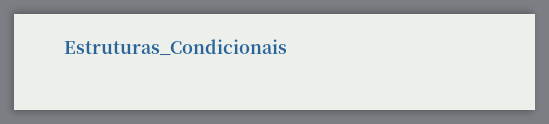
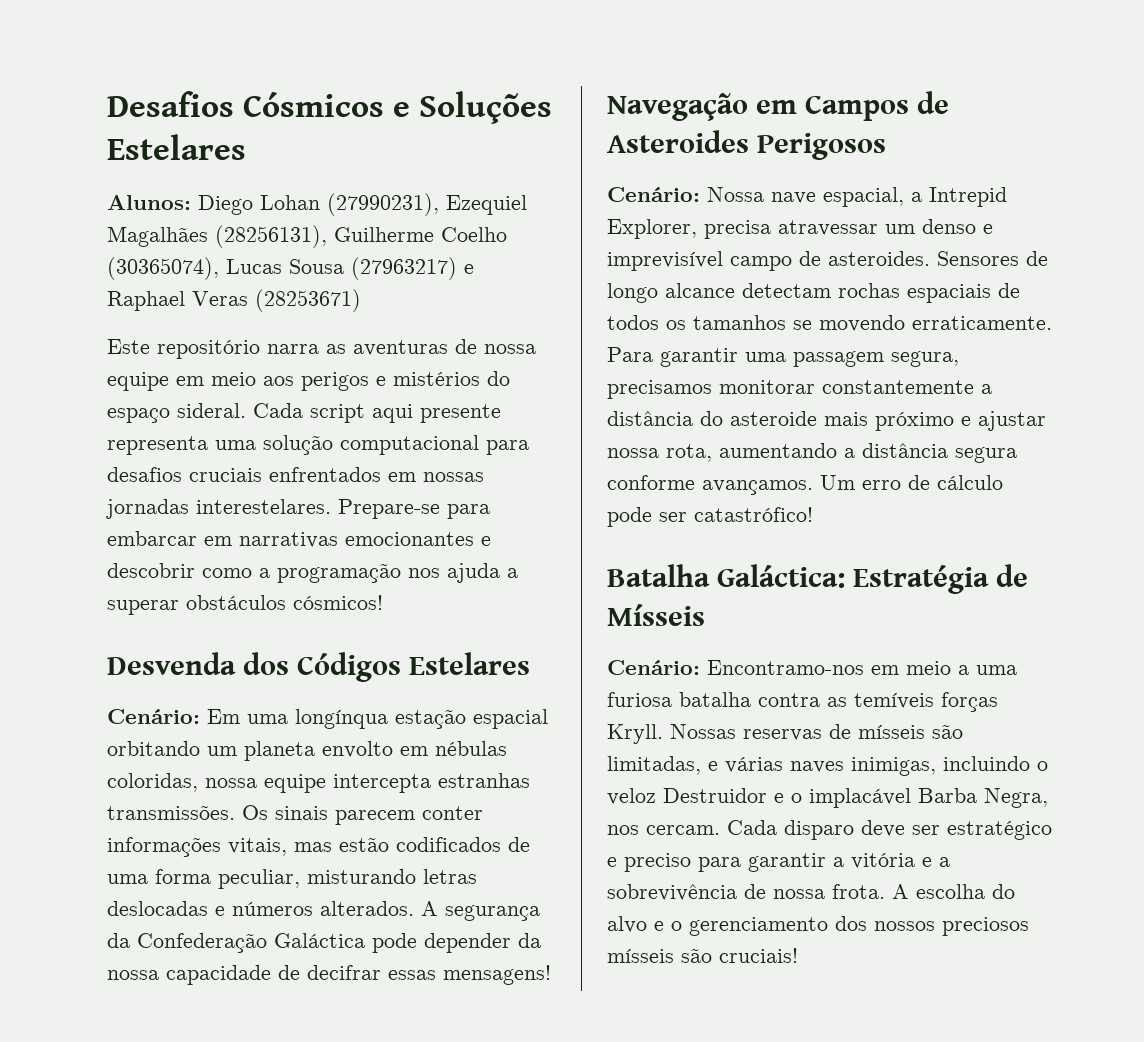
[64,39,287,56] Estruturas_Condicionais -> [107,91,553,124] [107,134,246,160] [107,193,527,216] [107,225,507,248] [107,257,474,280] [107,289,361,312] [107,339,536,359] [107,371,510,391] [107,403,501,423] [107,435,529,455] [107,467,484,482] [106,499,490,519] [107,531,491,548] [107,563,518,583] [107,595,383,615] [107,652,531,682] [107,709,548,729] [107,741,507,761] [107,773,530,793] [107,805,483,825] [107,837,530,857] [107,869,477,889] [107,901,540,921] [107,933,541,953] [107,965,551,985] [607,91,950,121] [607,130,887,160] [607,187,1007,207] [607,219,993,239] [607,251,1048,271] [607,283,1020,303] [607,315,1052,332] [607,347,959,367] [607,380,992,399] [607,411,1046,431] [607,443,1017,463] [607,475,1003,495] [607,507,813,527] [607,564,1029,594] [607,604,705,626] [607,660,1017,675] [607,692,998,712] [607,724,963,744] [607,756,1048,776] [607,788,1048,808] [607,820,1052,840] [607,853,950,872] [607,884,1015,901] [607,916,1029,936] [607,948,798,963] Desafios Cósmicos e Soluções Estelares // Alunos: Diego Lohan (27990231), Ezequiel Magalhães (28256131), Guilherme Coelho (30365074), Lucas Sousa (27963217) e Raphael Veras (28253671) // Este repositório narra as aventuras de nossa equipe em meio aos perigos e mistérios do espaço sideral. Cada script aqui presente representa uma solução computacional para desafios cruciais enfrentados em nossas jornadas interestelares. Prepare-se para embarcar em narrativas emocionantes e descobrir como a programação nos ajuda a superar obstáculos cósmicos! // Desvenda dos Códigos Estelares // Cenário: Em uma longínqua estação espacial orbitando um planeta envolto em nébulas coloridas, nossa equipe intercepta estranhas transmissões. Os sinais parecem conter informações vitais, mas estão codificados de uma forma peculiar, misturando letras deslocadas e números alterados. A segurança da Confederação Galáctica pode depender da nossa capacidade de decifrar essas mensagens! // Navegação em Campos de Asteroides Perigosos // Cenário: Nossa nave espacial, a Intrepid Explorer, precisa atravessar um denso e imprevisível campo de asteroides. Sensores de longo alcance detectam rochas espaciais de todos os tamanhos se movendo erraticamente. Para garantir uma passagem segura, precisamos monitorar constantemente a distância do asteroide mais próximo e ajustar nossa rota, aumentando a distância segura conforme avançamos. Um erro de cálculo pode ser catastrófico! // Batalha Galáctica: Estratégia de Mísseis // Cenário: Encontramo-nos em meio a uma furiosa batalha contra as temíveis forças Kryll. Nossas reservas de mísseis são limitadas, e várias naves inimigas, incluindo o veloz Destruidor e o implacável Barba Negra, nos cercam. Cada disparo deve ser estratégico e preciso para garantir a vitória e a sobrevivência de nossa frota. A escolha do alvo e o gerenciamento dos nossos preciosos mísseis são cruciais!

